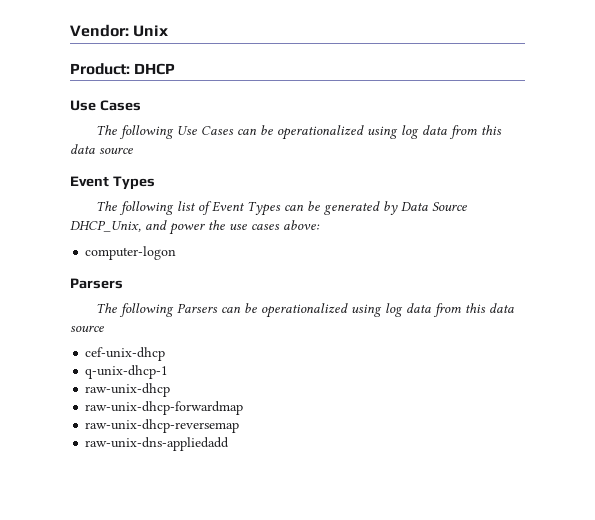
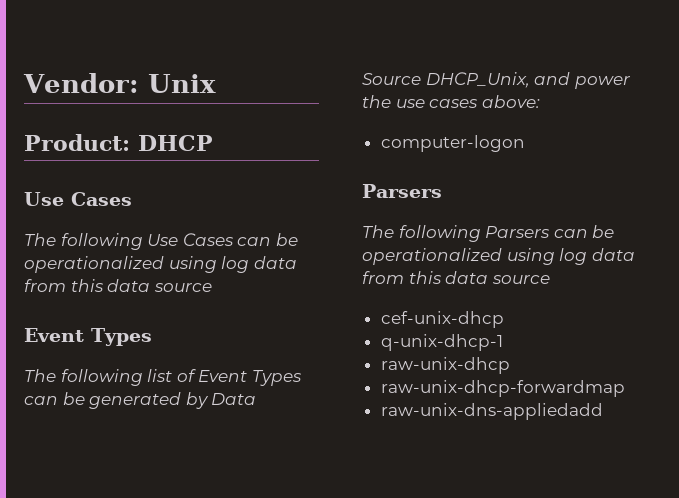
[85,419,240,433] // raw-unix-dhcp-reversemap -> (625, 388) none

